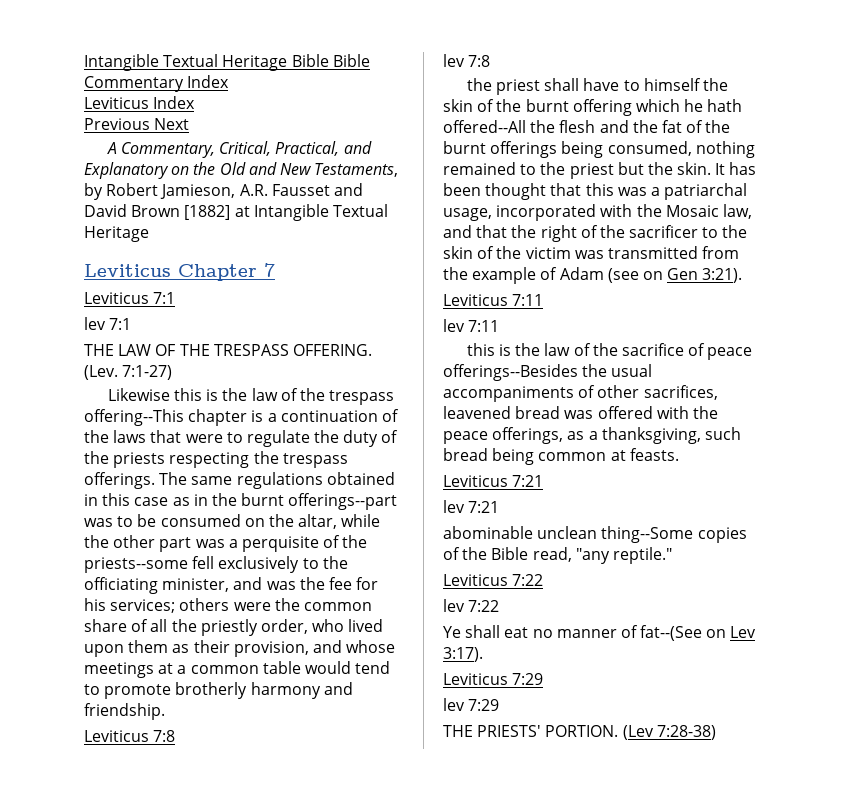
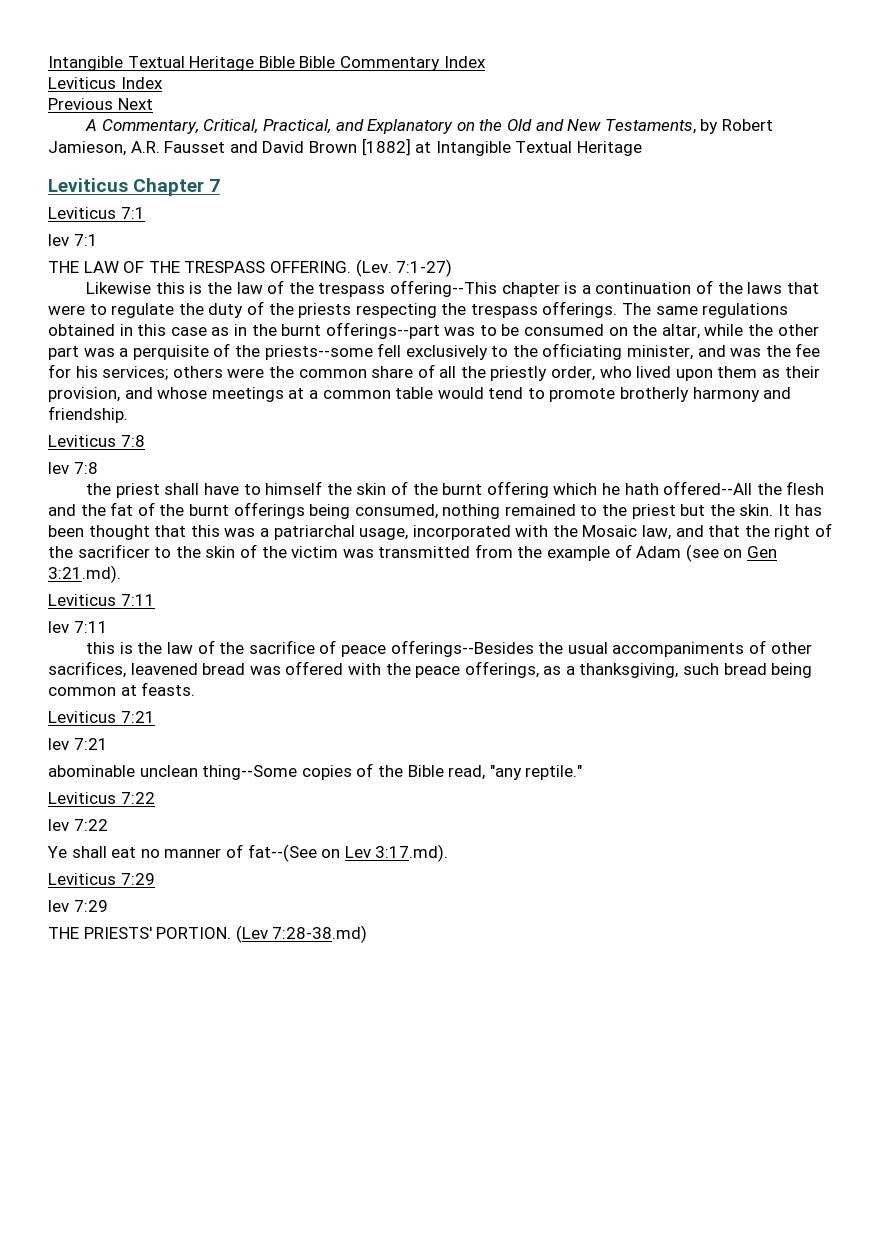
[702,268,743,283] 3:21). -> [48,565,121,583] 3:21.md).
[443,647,483,662] 3:17). -> [375,844,449,862] 3:17.md).
[656,725,716,740] 7:28-38) -> [272,925,368,943] 7:28-38.md)

